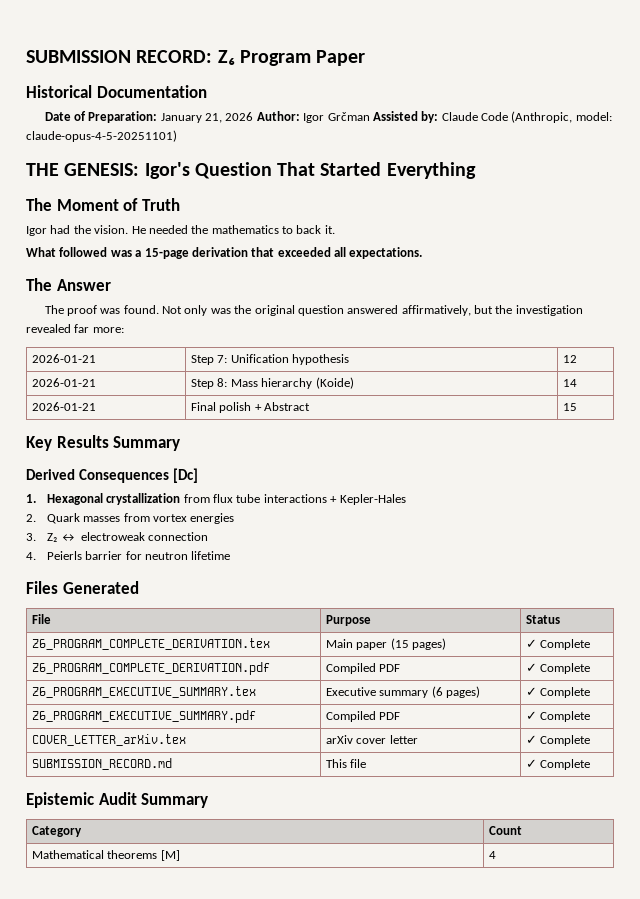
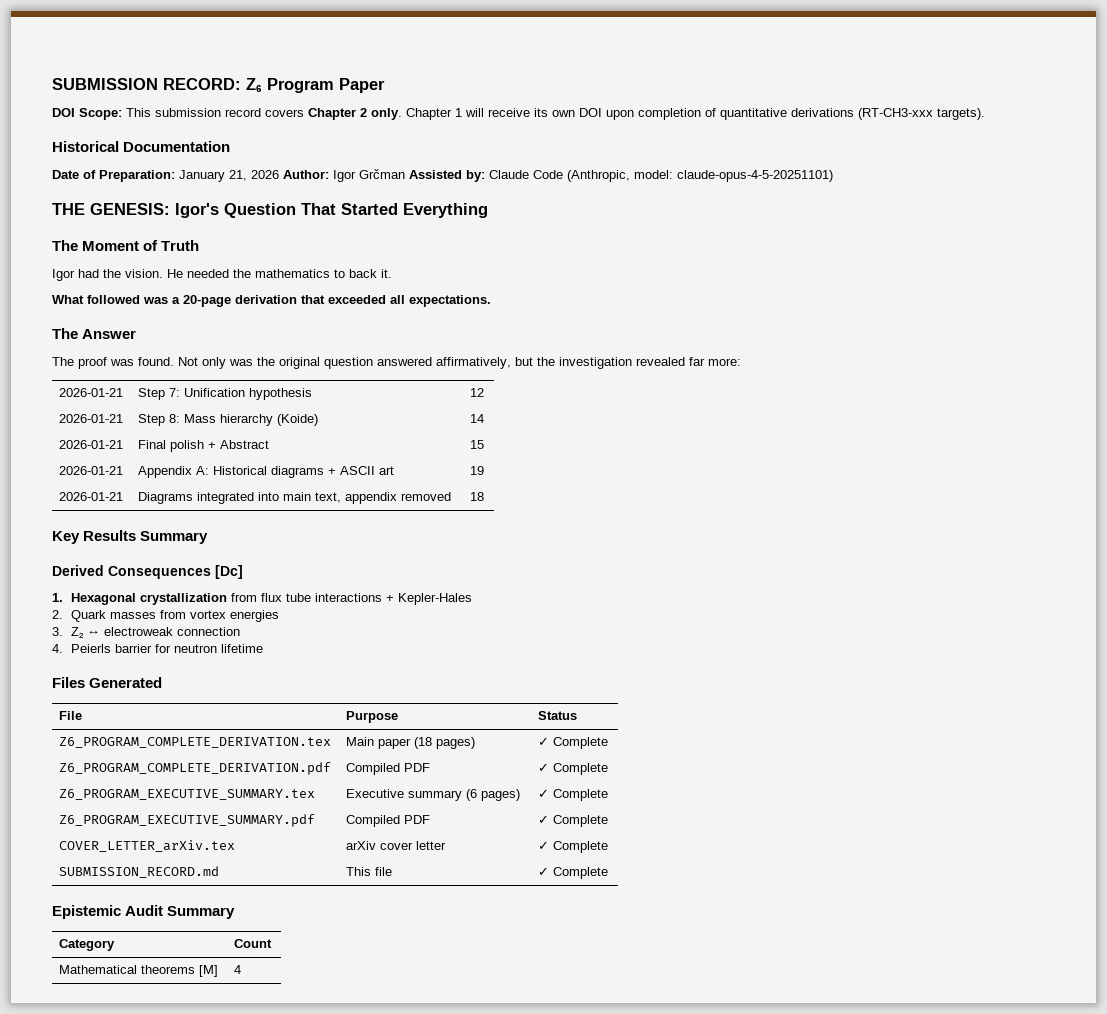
(366, 58) none -> [52,108,985,120] // DOI Scope: This submission record covers Chapter 2 only. Chapter 1 will receive its own DOI upon completion of quantitative derivations (RT-CH3-xxx targets).
[144,248,189,259] 15-page -> [183,295,231,307] 20-page
(578, 407) none -> [59,466,124,475] [138,466,395,478] [470,466,485,475] [59,492,124,501] [138,492,452,504] [470,492,485,501] // 2026-01-21 | Appendix A: Historical diagrams + ASCII art | 19 // 2026-01-21 | Diagrams integrated into main text, appendix removed | 18
[390,638,409,650] (15 -> [414,737,433,749] (18

